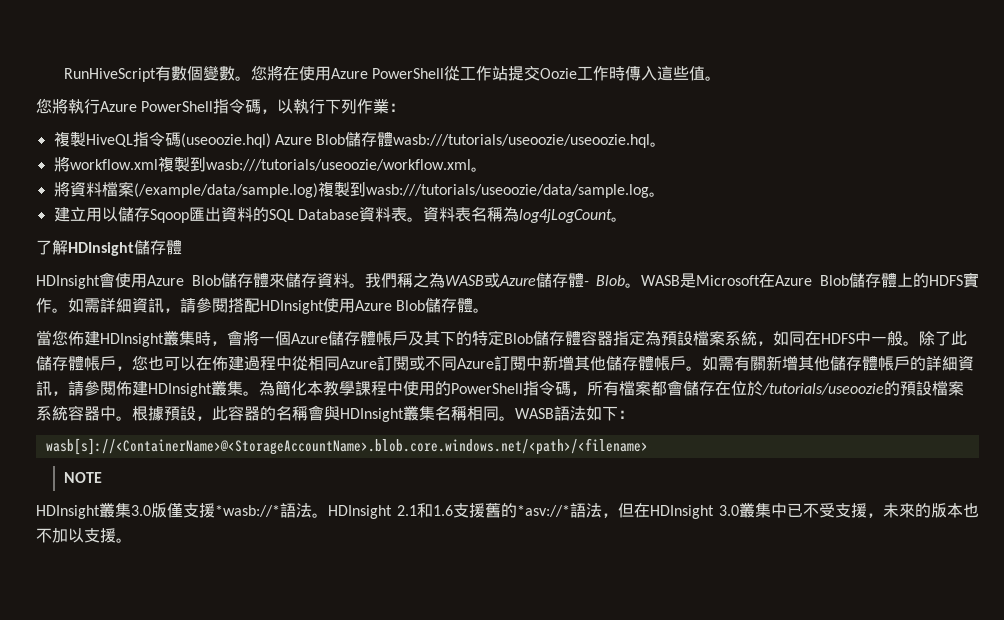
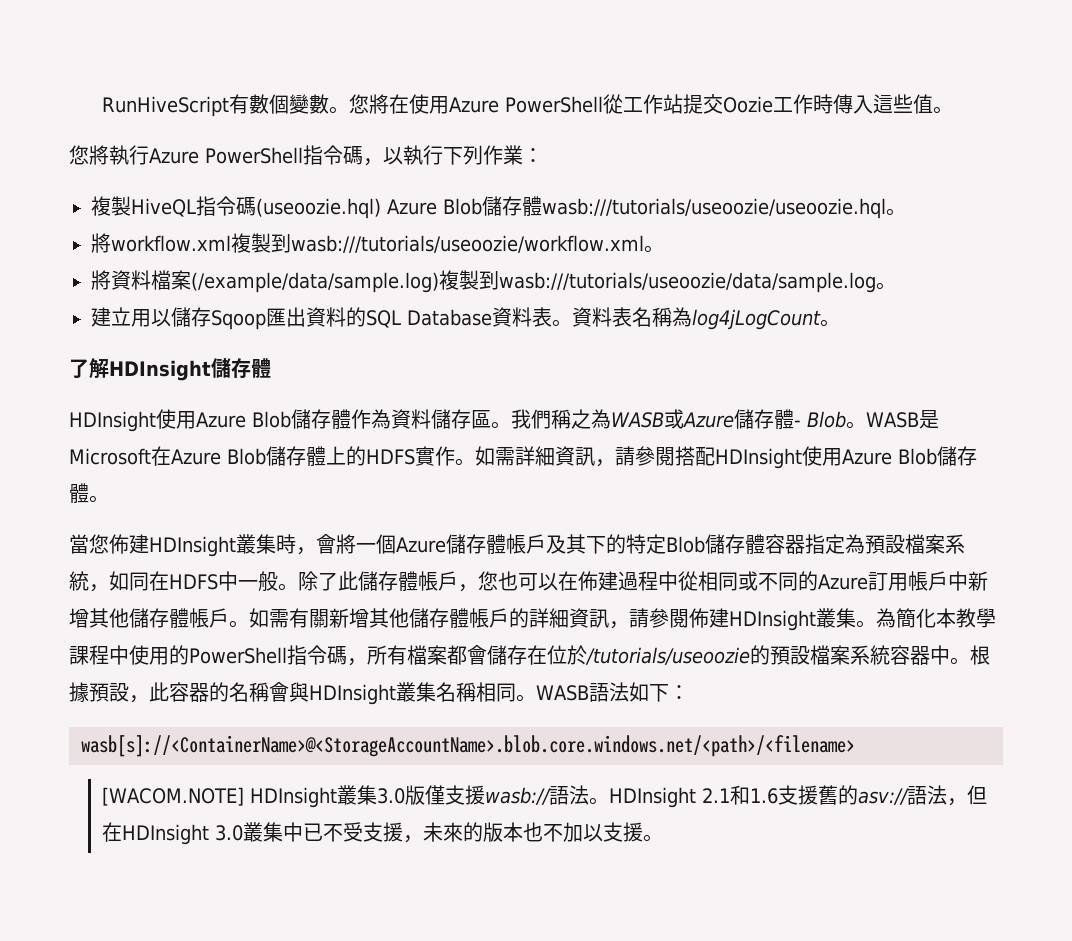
[99,272,349,288] 會使用Azure Blob儲存體來儲存資料 -> [156,409,491,429] 使用Azure Blob儲存體作為資料儲存區
[340,356,526,371] Azure訂閱或不同Azure訂閱 -> [738,571,948,591] 或不同的Azure訂用帳戶
[63,472,102,483] NOTE // -> [101,787,244,806] [WACOM.NOTE]
[215,505,280,517] *wasb://* -> [484,787,551,805] wasb://
[517,505,570,517] *asv://* -> [857,788,909,805] asv://

